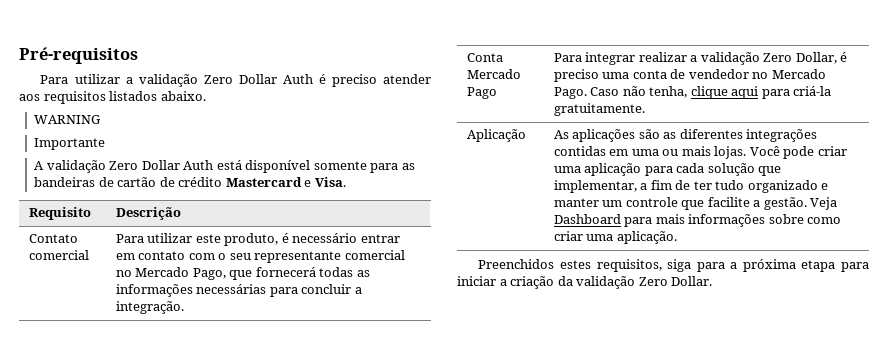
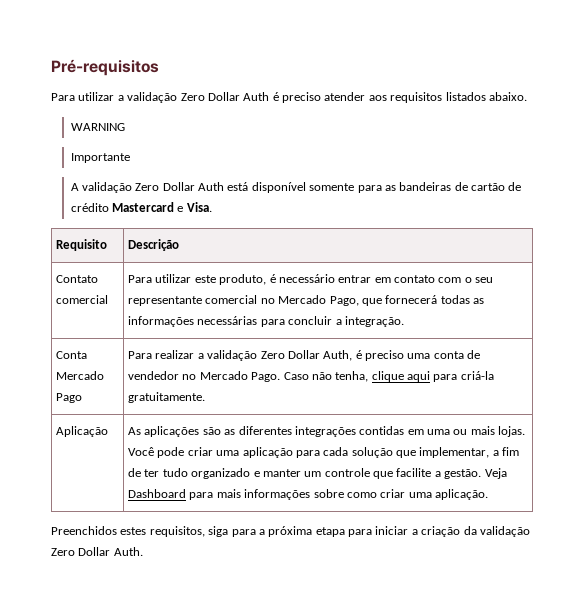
[585,52,636,65] integrar -> (153, 355) none
[795,52,837,64] Dollar, -> [287,350,353,361] Dollar Auth,
[671,276,713,286] Dollar. -> [78,547,143,556] Dollar Auth.

